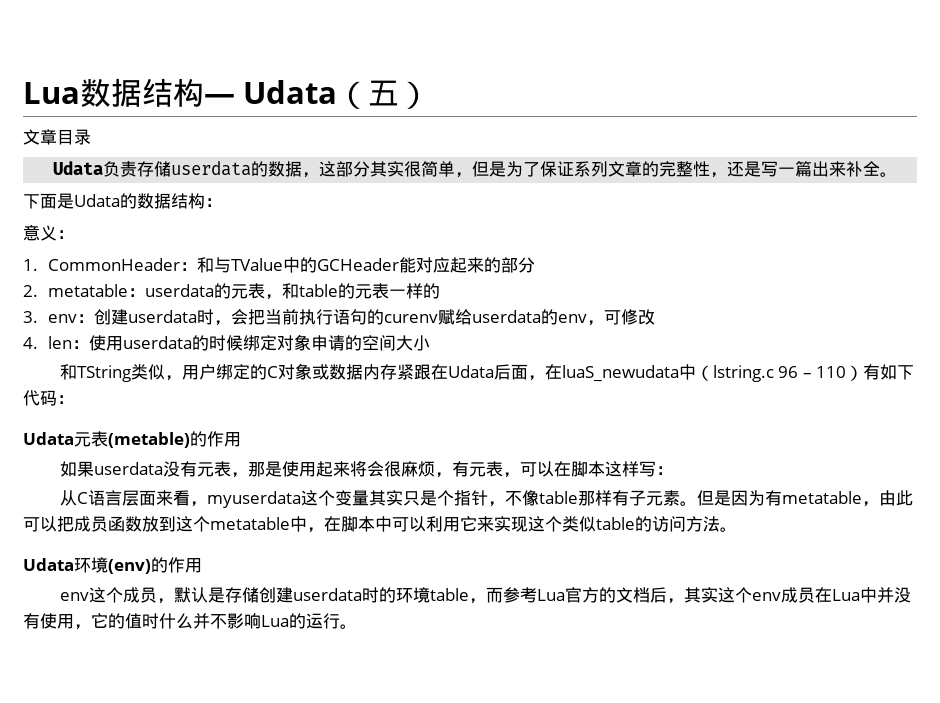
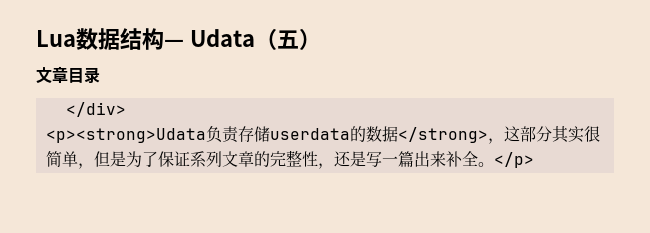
[53,161,104,175] Udata -> [65,102,126,117] [45,128,206,143] </div> // <p><strong>Udata
(303, 169) none -> [397,127,488,143] </strong>
[23,193,222,209] [23,225,74,241] [23,257,536,273] [23,283,441,300] [23,309,656,326] [23,334,431,351] [59,363,915,382] [23,390,74,406] [23,431,241,448] [59,461,673,478] [59,490,913,508] [23,516,737,533] [23,557,202,574] [59,587,911,604] [23,613,357,630] // 下面是Udata的数据结构： // 意义： // 1. CommonHeader：和与TValue中的GCHeader能对应起来的部分 // 2. metatable：userdata的元表，和table的元表一样的 // 3. env：创建userdata时，会把当前执行语句的curenv赋给userdata的env，可修改 // 4. len：使用userdata的时候绑定对象申请的空间大小 // 和TString类似，用户绑定的C对象或数据内存紧跟在Udata后面，在luaS_newudata中（lstring.c 96 – 110）有如下代码： // Udata元表(metable)的作用 // 如果userdata没有元表，那是使用起来将会很麻烦，有元表，可以在脚本这样写： // 从C语言层面来看，myuserdata这个变量其实只是个指针，不像table那样有子元素。但是因为有metatable，由此可以把成员函数放到这个metatable中，在脚本中可以利用它来实现这个类似table的访问方法。 // Udata环境(env)的作用 // env这个成员，默认是存储创建userdata时的环境table，而参考Lua官方的文档后，其实这个env成员在Lua中并没有使用，它的值时什么并不影响Lua的运行。 -> [493,152,534,168] </p>

